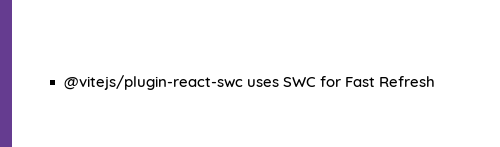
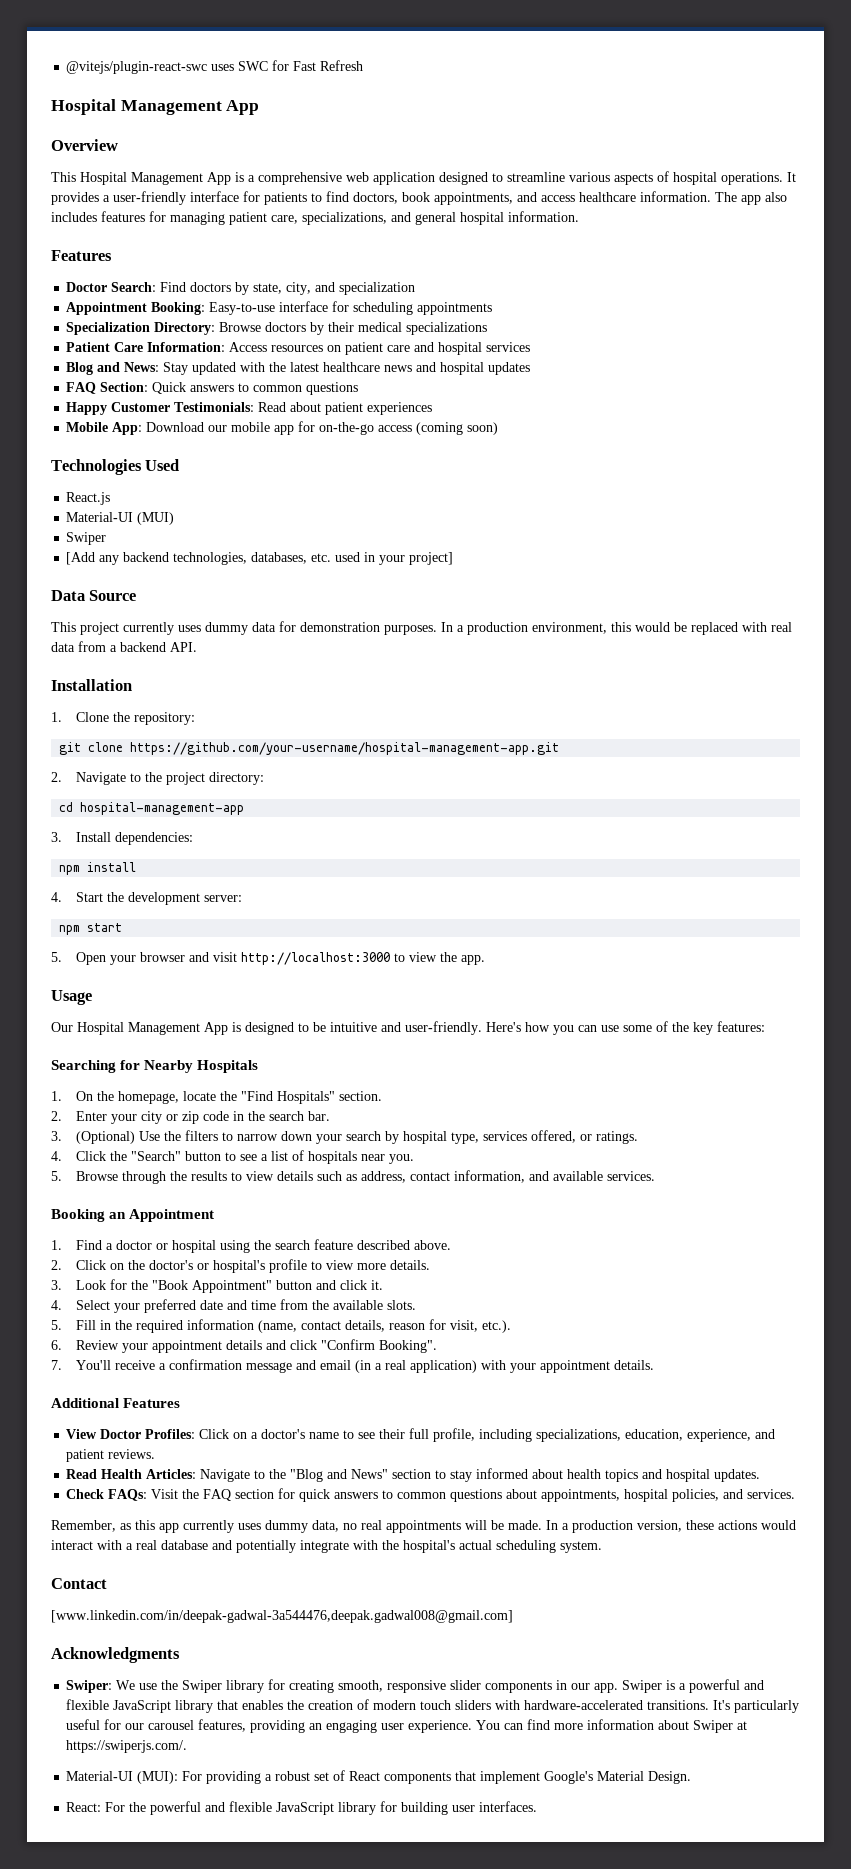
(435, 81) none -> [51,99,260,115] [51,139,118,151] [51,171,796,185] [51,191,787,205] [51,211,579,225] [51,250,112,261] [66,282,416,295] [66,301,493,315] [66,322,488,335] [66,342,531,355] [66,362,531,375] [66,382,359,395] [66,402,433,415] [66,421,499,435] [51,459,180,475] [66,492,111,505] [66,512,175,525] [66,532,107,545] [66,552,454,565] [51,590,137,601] [51,621,792,635] [51,641,197,652] [51,679,132,691] [51,712,196,725] [59,742,560,755] [51,772,265,785] [59,802,245,815] [51,832,194,845] [59,862,137,875] [51,892,243,905] [59,923,123,935] [51,952,486,965] [51,990,92,1005] [51,1021,765,1035] [51,1060,259,1073] [51,1091,383,1104] [51,1111,331,1124] [51,1130,639,1144] [51,1150,415,1164] [51,1170,656,1184] [51,1209,215,1222] [51,1239,452,1253] [51,1259,431,1273] [51,1279,384,1293] [51,1299,417,1313] [51,1319,512,1333] [51,1339,438,1353] [51,1359,655,1373] [51,1398,181,1408] [66,1428,776,1442] [66,1449,156,1462] [66,1468,761,1482] [66,1488,796,1502] [51,1520,796,1533] [51,1540,602,1553] [51,1578,107,1589] [51,1610,513,1623] [51,1647,180,1663] [66,1679,765,1693] [66,1699,800,1713] [66,1719,748,1733] [66,1740,188,1753] [66,1770,692,1784] [66,1801,538,1815] // Hospital Management App // Overview // This Hospital Management App is a comprehensive web application designed to streamline various aspects of hospital operations. It provides a user-friendly interface for patients to find doctors, book appointments, and access healthcare information. The app also includes features for managing patient care, specializations, and general hospital information. // Features // Doctor Search: Find doctors by state, city, and specialization // Appointment Booking: Easy-to-use interface for scheduling appointments // Specialization Directory: Browse doctors by their medical specializations // Patient Care Information: Access resources on patient care and hospital services // Blog and News: Stay updated with the latest healthcare news and hospital updates // FAQ Section: Quick answers to common questions // Happy Customer Testimonials: Read about patient experiences // Mobile App: Download our mobile app for on-the-go access (coming soon) // Technologies Used // React.js // Material-UI (MUI) // Swiper // [Add any backend technologies, databases, etc. used in your project] // Data Source // This project currently uses dummy data for demonstration purposes. In a production environment, this would be replaced with real data from a backend API. // Installation // 1. Clone the repository: // git clone https://github.com/your-username/hospital-management-app.git // 2. Navigate to the project directory: // cd hospital-management-app // 3. Install dependencies: // npm install // 4. Start the development server: // npm start // 5. Open your browser and visit http://localhost:3000 to view the app. // Usage // Our Hospital Management App is designed to be intuitive and user-friendly. Here's how you can use some of the key features: // Searching for Nearby Hospitals // 1. On the homepage, locate the "Find Hospitals" section. // 2. Enter your city or zip code in the search bar. // 3. (Optional) Use the filters to narrow down your search by hospital type, services offered, or ratings. // 4. Click the "Search" button to see a list of hospitals near you. // 5. Browse through the results to view details such as address, contact information, and available services. // Booking an Appointment // 1. Find a doctor or hospital using the search feature described above. // 2. Click on the doctor's or hospital's profile to view more details. // 3. Look for the "Book Appointment" button and click it. // 4. Select your preferred date and time from the available slots. // 5. Fill in the required information (name, contact details, reason for visit, etc.). // 6. Review your appointment details and click "Confirm Booking". // 7. You'll receive a confirmation message and email (in a real application) with your appointment details. // Additional Features // View Doctor Profiles: Click on a doctor's name to see their full profile, including specializations, education, experience, and patient reviews. // Read Health Articles: Navigate to the "Blog and News" section to stay informed about health topics and hospital updates. // Check FAQs: Visit the FAQ section for quick answers to common questions about appointments, hospital policies, and services. // Remember, as this app currently uses dummy data, no real appointments will be made. In a production version, these actions would interact with a real database and potentially integrate with the hospital's actual scheduling system. // Contact // [www.linkedin.com/in/deepak-gadwal-3a544476,deepak.gadwal008@gmail.com] // Acknowledgments // Swiper: We use the Swiper library for creating smooth, responsive slider components in our app. Swiper is a powerful and flexible JavaScript library that enables the creation of modern touch sliders with hardware-accelerated transitions. It's particularly useful for our carousel features, providing an engaging user experience. You can find more information about Swiper at https://swiperjs.com/. // Material-UI (MUI): For providing a robust set of React components that implement Google's Material Design. // React: For the powerful and flexible JavaScript library for building user interfaces.

